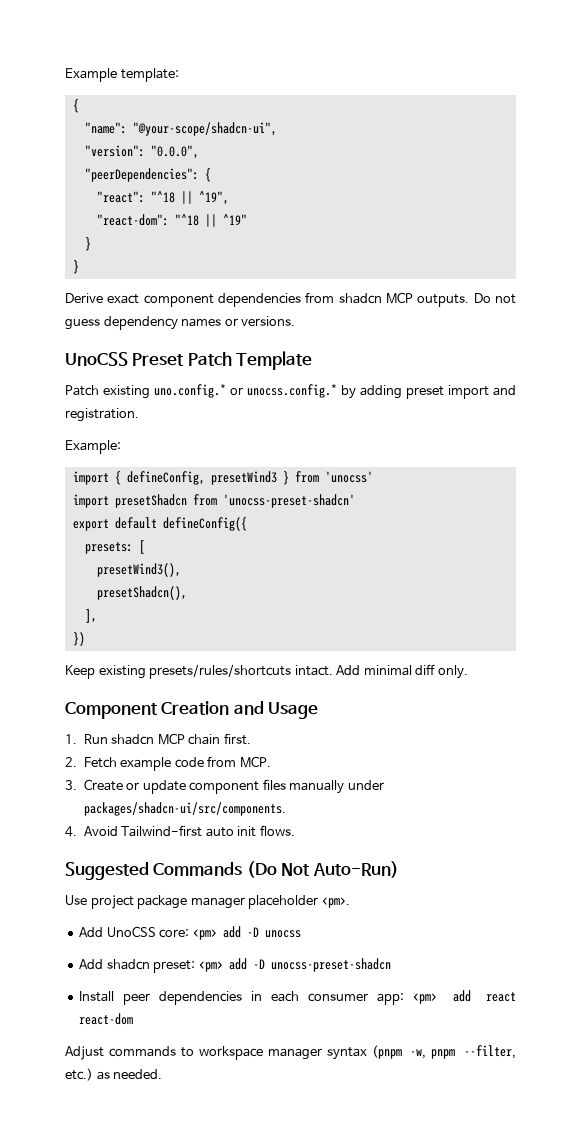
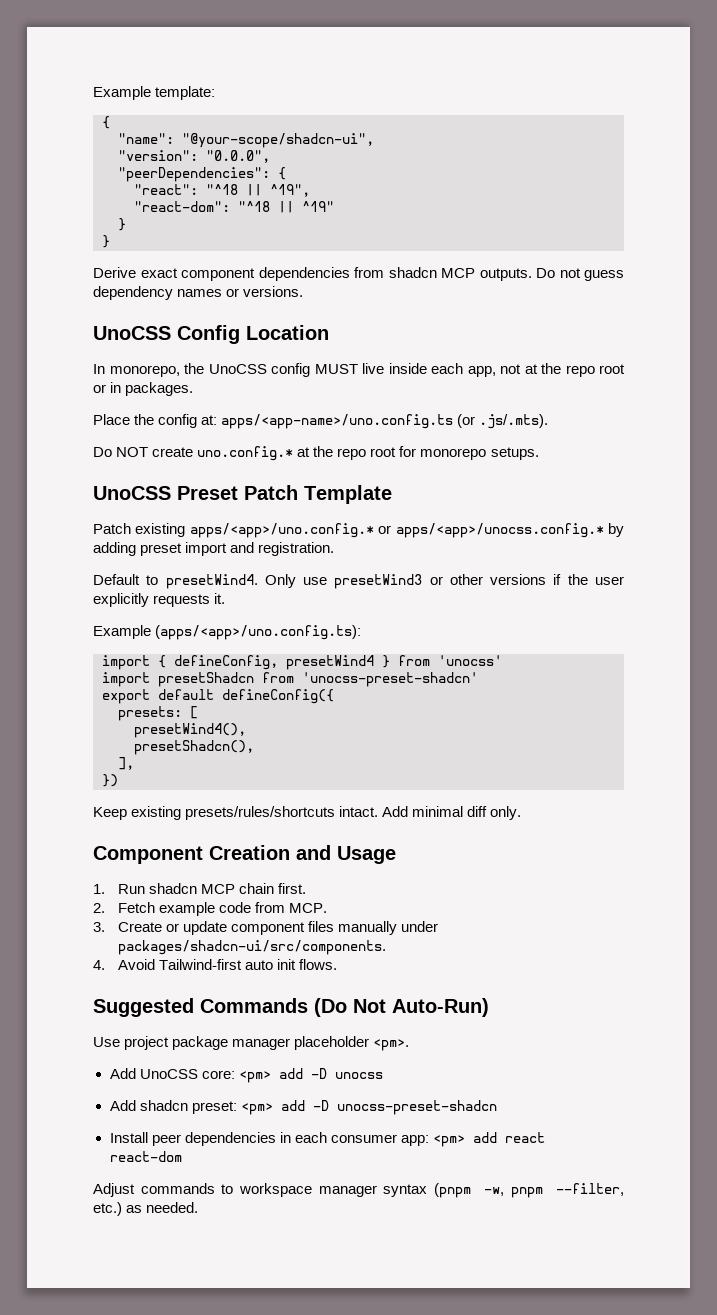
(296, 321) none -> [93,325,329,344] [93,363,625,377] [93,382,194,396] [93,414,549,429] [93,446,539,461] // UnoCSS Config Location // In monorepo, the UnoCSS config MUST live inside each app, not at the repo root or in packages. // Place the config at: apps/<app-name>/uno.config.ts (or .js/.mts). // Do NOT create uno.config.* at the repo root for monorepo setups.
[154,384,337,398] uno.config.* or unocss.config.* -> [189,523,604,538] apps/<app>/uno.config.* or apps/<app>/unocss.config.*
[65,440,121,454] Example: -> [93,574,624,589] [93,593,226,607] [93,625,362,640] Default to presetWind4. Only use presetWind3 or other versions if the user explicitly requests it. // Example (apps/<app>/uno.config.ts):
[210,471,277,485] presetWind3 -> [286,655,374,670] presetWind4
[96,563,181,577] presetWind3(), -> [134,723,246,738] presetWind4(),

